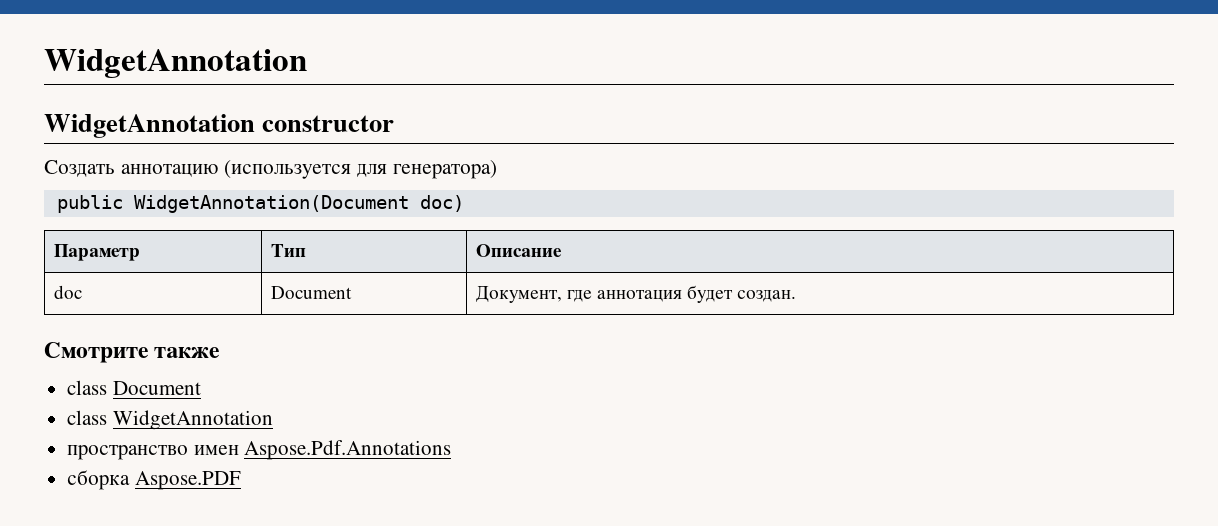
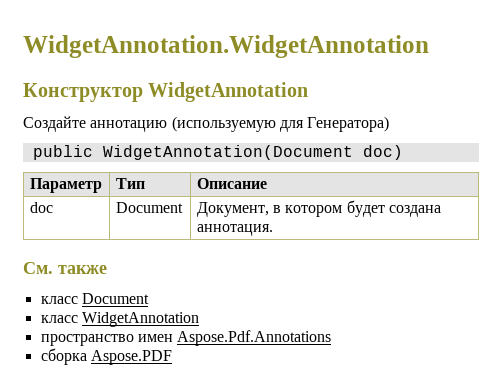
[44,49,307,78] [44,114,395,138] [44,160,497,179] WidgetAnnotation // WidgetAnnotation constructor // Создать аннотацию (используется для генератора) -> [23,35,429,58] [23,82,309,102] [23,116,390,132] WidgetAnnotation.WidgetAnnotation // Конструктор WidgetAnnotation // Создайте аннотацию (используемую для Генератора)
[567,285,797,303] [44,342,149,363] где аннотация будет создан. // Смотрите -> [273,200,442,217] [196,224,273,236] [23,262,53,274] в котором будет создана аннотация. // См.
[67,380,108,395] class -> [40,296,78,304] класс
[67,410,108,425] class -> [40,315,78,323] класс

